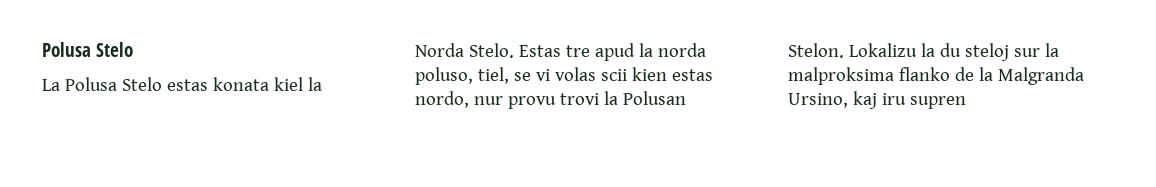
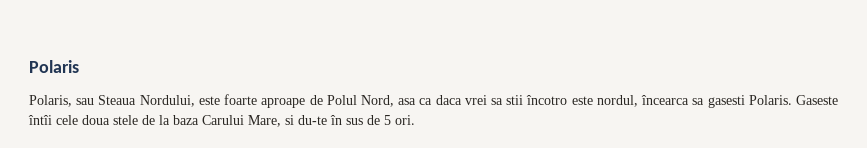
[42,42,133,57] [42,77,322,91] [415,43,706,61] [415,67,713,85] [415,91,686,109] [788,43,1059,61] [788,67,1084,85] [788,91,966,109] Polusa Stelo // La Polusa Stelo estas konata kiel la Norda Stelo. Estas tre apud la norda poluso, tiel, se vi volas scii kien estas nordo, nur provu trovi la Polusan Stelon. Lokalizu la du steloj sur la malproksima flanko de la Malgranda Ursino, kaj iru supren -> [29,60,79,73] [29,94,839,108] [28,115,415,127] Polaris // Polaris, sau Steaua Nordului, este foarte aproape de Polul Nord, asa ca daca vrei sa stii încotro este nordul, încearca sa gasesti Polaris. Gaseste întîi cele doua stele de la baza Carului Mare, si du-te în sus de 5 ori.

